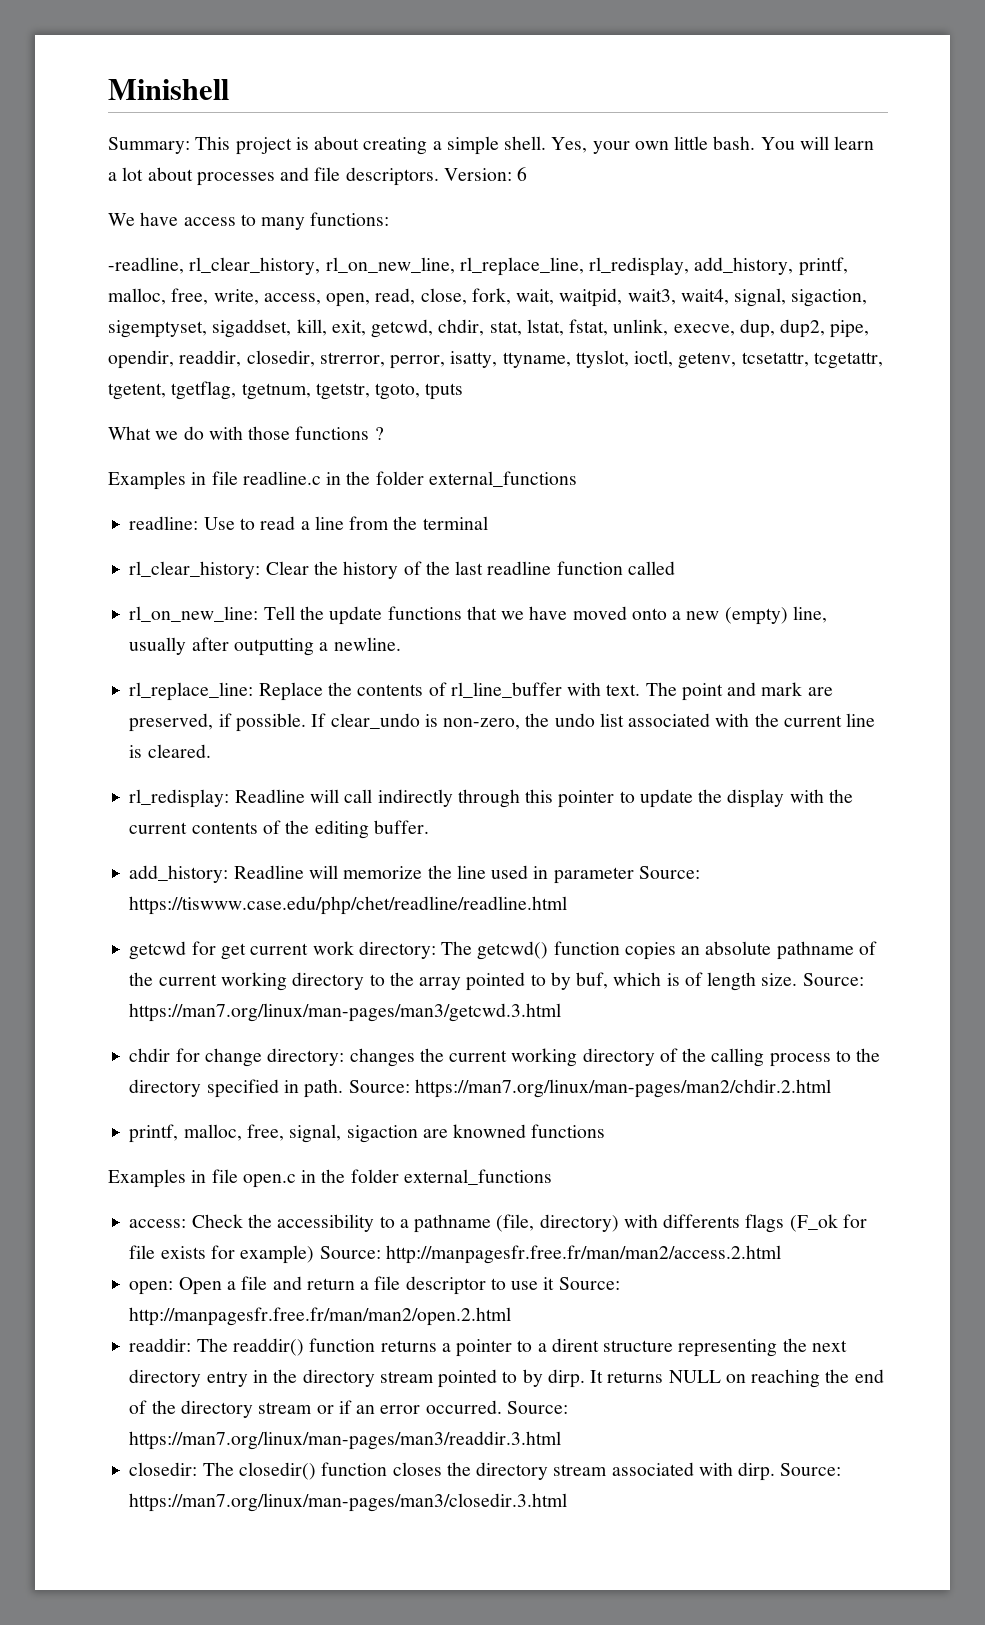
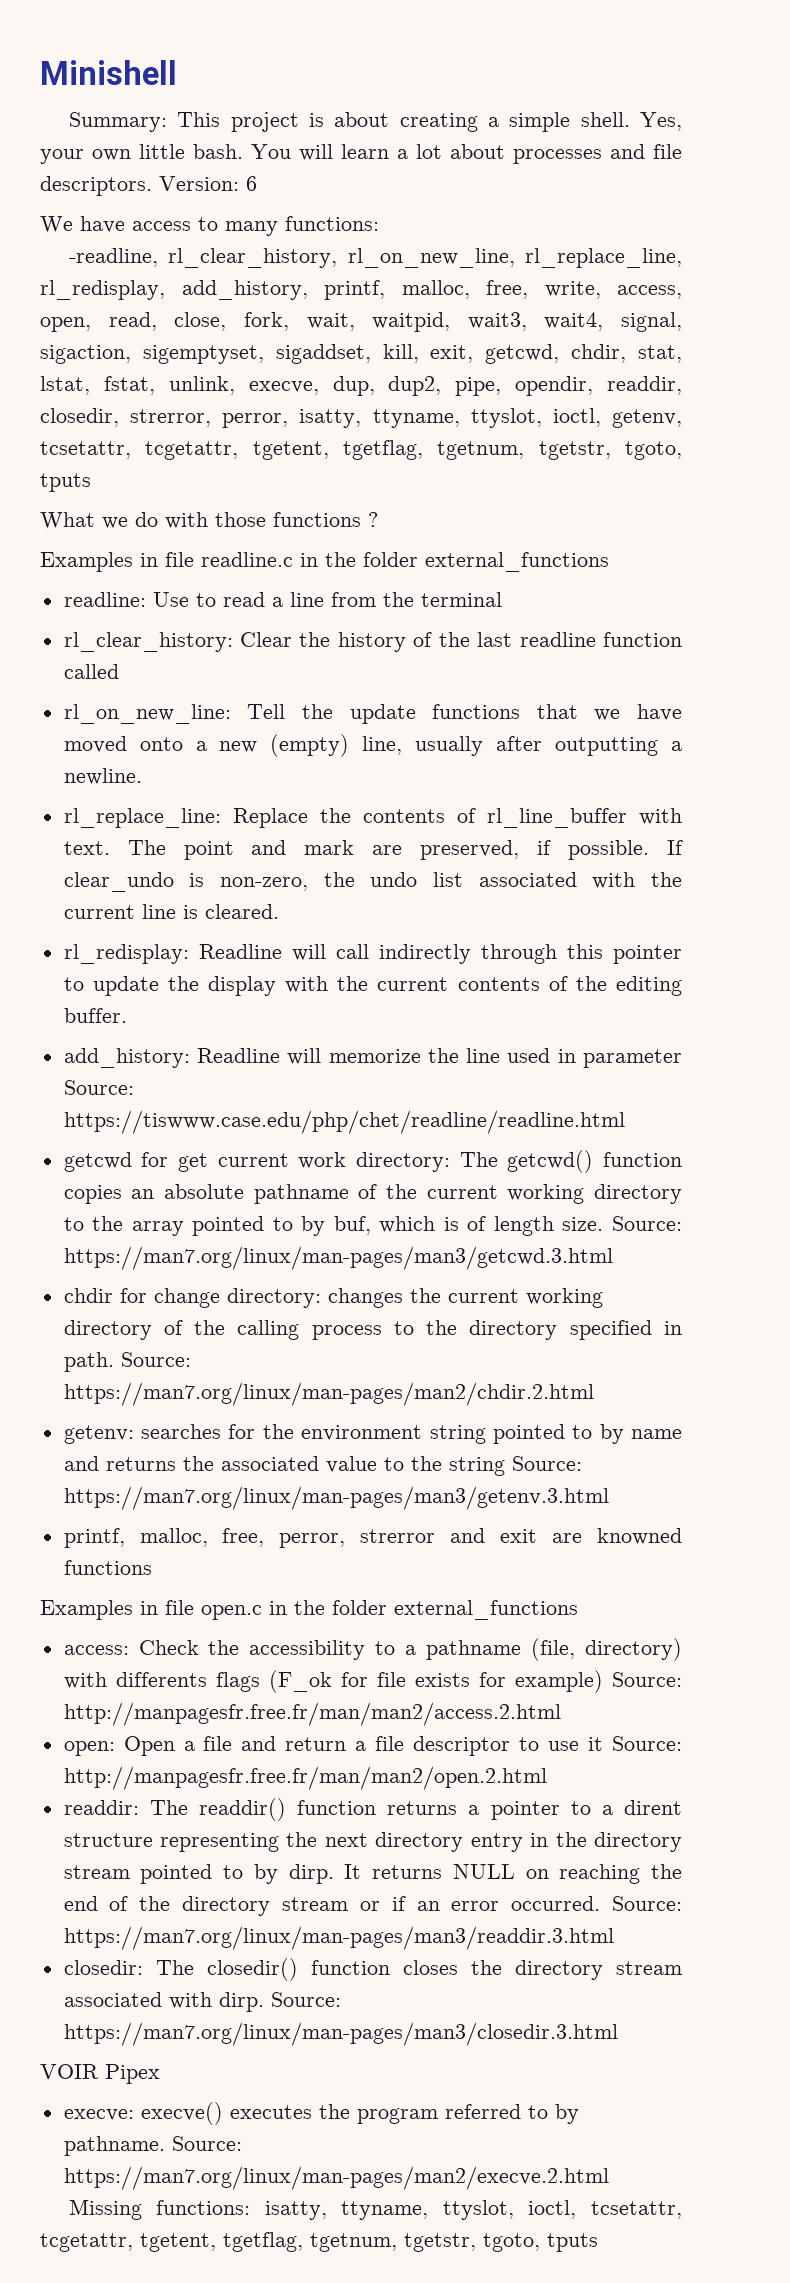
[129,1124,418,1143] // printf, malloc, free, signal, sigaction -> [63,1424,683,1444] [63,1456,582,1476] [63,1486,609,1510] [63,1528,538,1548] // getenv: searches for the environment string pointed to by name and returns the associated value to the string Source: https://man7.org/linux/man-pages/man3/getenv.3.html // printf, malloc, free, perror, strerror and exit
(568, 1502) none -> [40,2064,160,2084] [63,2102,579,2125] [63,2136,242,2156] [63,2166,609,2190] [68,2199,682,2220] [40,2232,598,2252] // VOIR Pipex // execve: execve() executes the program referred to by pathname. Source: https://man7.org/linux/man-pages/man2/execve.2.html // Missing functions: isatty, ttyname, ttyslot, ioctl, tcsetattr, tcgetattr, tgetent, tgetflag, tgetnum, tgetstr, tgoto, tputs

